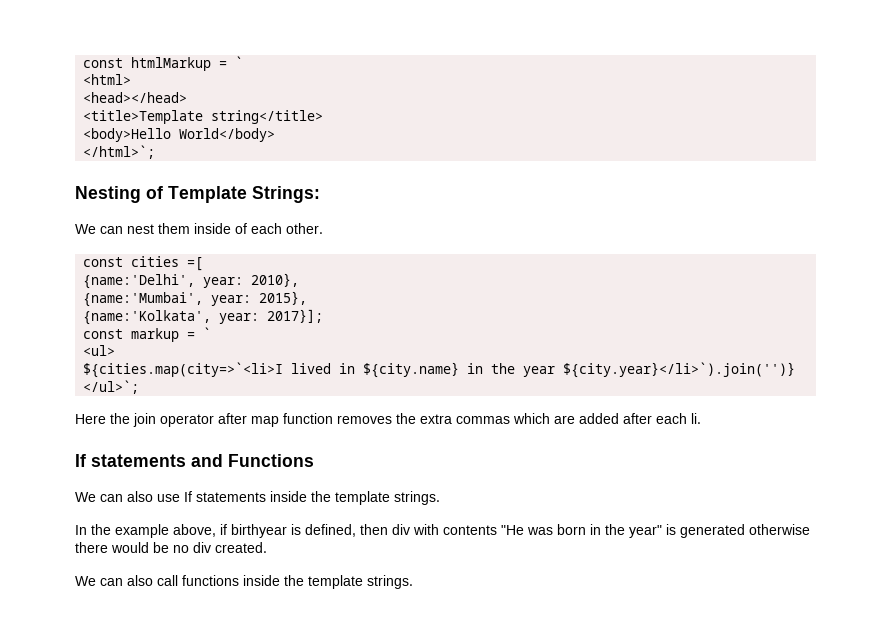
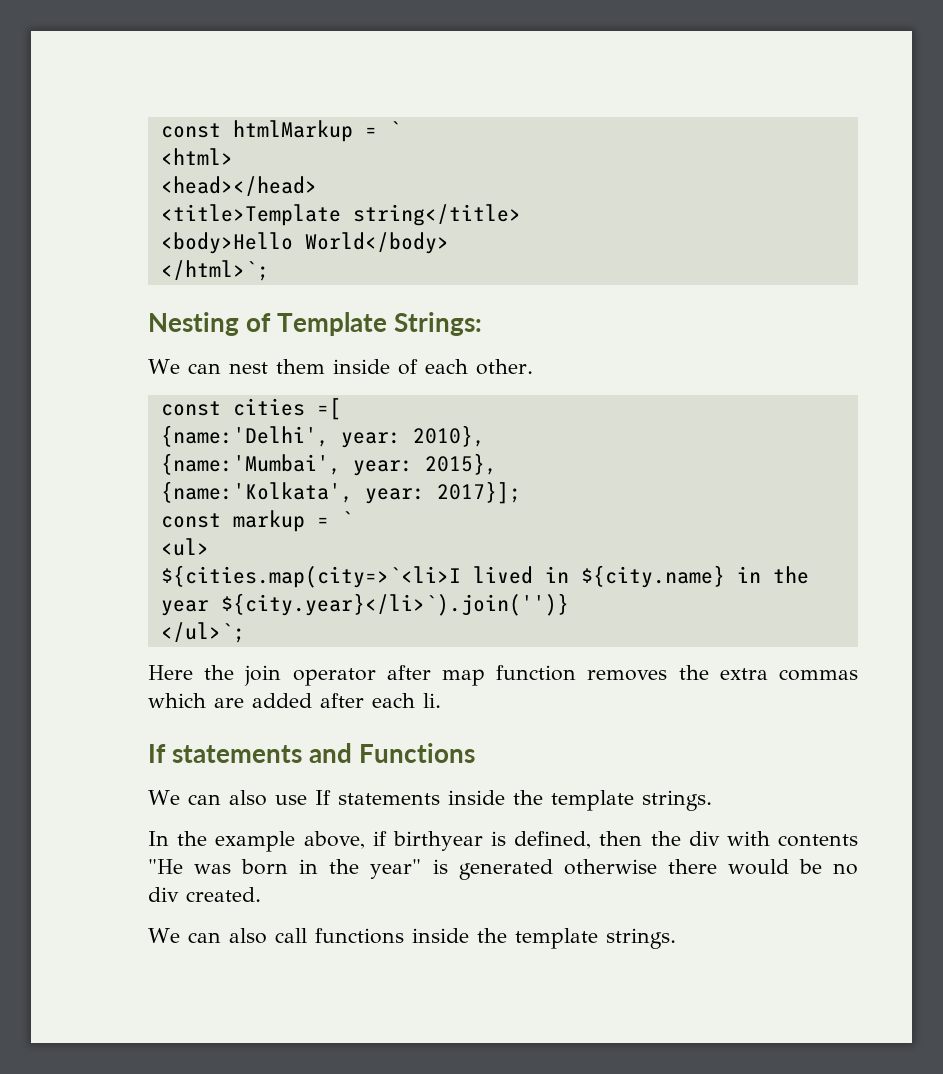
(388, 529) none -> [650,831,681,846] the

